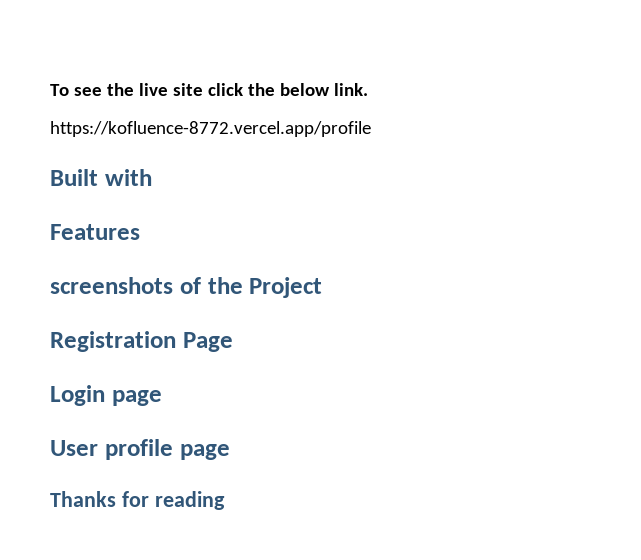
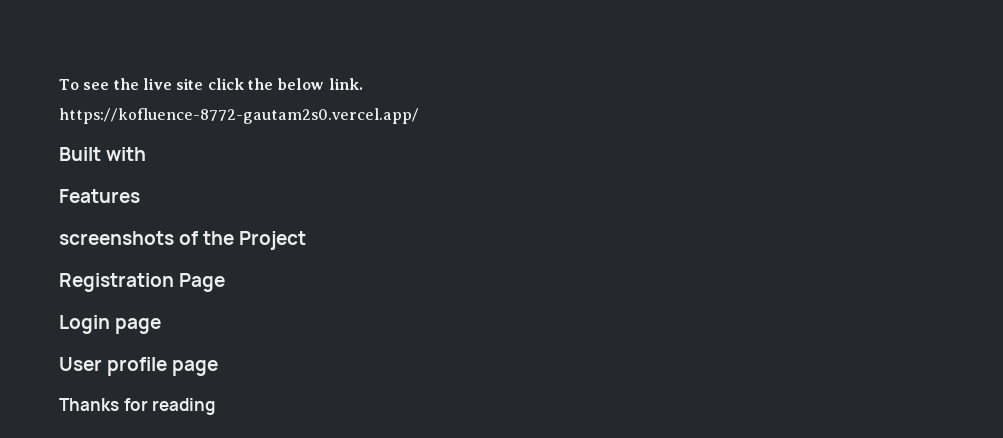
[50,121,371,137] https://kofluence-8772.vercel.app/profile -> [59,108,419,124] https://kofluence-8772-gautam2s0.vercel.app/

